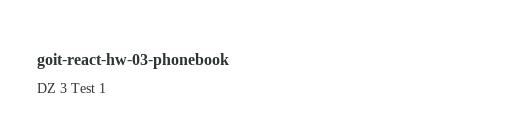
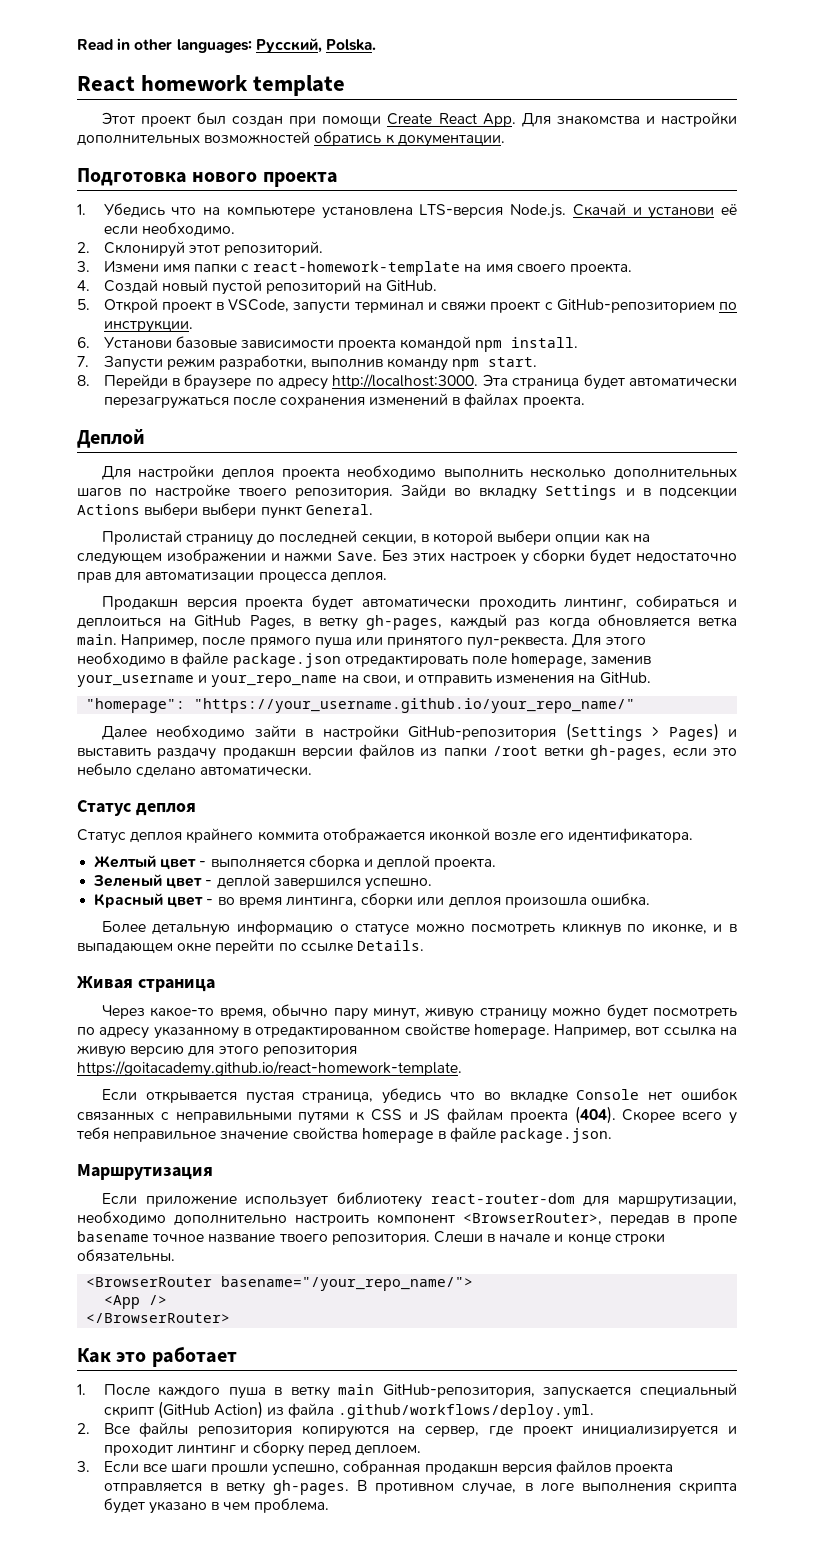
[37,53,229,69] [37,83,106,93] goit-react-hw-03-phonebook // DZ 3 Test 1 -> [77,38,376,53] [77,75,346,96] [101,112,737,127] [77,131,505,147] [77,168,338,187] [77,203,737,219] [103,222,235,237] [77,241,323,257] [77,260,632,276] [77,279,438,295] [77,298,738,314] [103,320,193,333] [77,336,579,352] [77,355,538,371] [77,374,737,390] [103,393,585,409] [77,429,145,448] [101,465,737,480] [77,484,737,500] [77,503,373,519] [101,530,650,546] [77,549,737,565] [77,572,387,583] [101,595,737,611] [77,614,737,630] [77,634,646,649] [77,652,652,668] [77,672,651,687] [86,698,636,713] [101,723,738,741] [77,744,737,760] [77,763,313,778] [77,800,196,816] [77,828,694,844] [94,855,497,870] [93,874,432,890] [94,893,650,908] [101,920,737,936] [77,939,424,954] [77,976,215,992] [101,1004,737,1020] [77,1023,737,1039] [77,1045,357,1058] [77,1061,462,1077] [101,1088,738,1104] [77,1106,737,1124] [76,1127,613,1143] [77,1164,213,1180] [101,1192,737,1208] [77,1211,737,1226] [77,1231,665,1245] [77,1249,175,1262] [86,1276,474,1291] [104,1295,168,1309] [86,1313,231,1323] [77,1346,237,1367] [77,1383,737,1399] [103,1401,595,1419] [77,1422,737,1438] [103,1441,422,1457] [77,1460,674,1476] [103,1480,737,1495] [103,1498,330,1514] Read in other languages: Русский, Polska. // React homework template // Этот проект был создан при помощи Create React App. Для знакомства и настройки дополнительных возможностей обратись к документации. // Подготовка нового проекта // 1. Убедись что на компьютере установлена LTS-версия Node.js. Скачай и установи её если необходимо. // 2. Склонируй этот репозиторий. // 3. Измени имя папки с react-homework-template на имя своего проекта. // 4. Создай новый пустой репозиторий на GitHub. // 5. Открой проект в VSCode, запусти терминал и свяжи проект с GitHub-репозиторием по инструкции. // 6. Установи базовые зависимости проекта командой npm install. // 7. Запусти режим разработки, выполнив команду npm start. // 8. Перейди в браузере по адресу http://localhost:3000. Эта страница будет автоматически перезагружаться после сохранения изменений в файлах проекта. // Деплой // Для настройки деплоя проекта необходимо выполнить несколько дополнительных шагов по настройке твоего репозитория. Зайди во вкладку Settings и в подсекции Actions выбери выбери пункт General. // Пролистай страницу до последней секции, в которой выбери опции как на следующем изображении и нажми Save. Без этих настроек у сборки будет недостаточно прав для автоматизации процесса деплоя. // Продакшн версия проекта будет автоматически проходить линтинг, собираться и деплоиться на GitHub Pages, в ветку gh-pages, каждый раз когда обновляется ветка main. Например, после прямого пуша или принятого пул-реквеста. Для этого необходимо в файле package.json отредактировать поле homepage, заменив your_username и your_repo_name на свои, и отправить изменения на GitHub. // "homepage": "https://your_username.github.io/your_repo_name/" // Далее необходимо зайти в настройки GitHub-репозитория (Settings > Pages) и выставить раздачу продакшн версии файлов из папки /root ветки gh-pages, если это небыло сделано автоматически. // Статус деплоя // Статус деплоя крайнего коммита отображается иконкой возле его идентификатора. // Желтый цвет - выполняется сборка и деплой проекта. // Зеленый цвет - деплой завершился успешно. // Красный цвет - во время линтинга, сборки или деплоя произошла ошибка. // Более детальную информацию о статусе можно посмотреть кликнув по иконке, и в выпадающем окне перейти по ссылке Details. // Живая страница // Через какое-то время, обычно пару минут, живую страницу можно будет посмотреть по адресу указанному в отредактированном свойстве homepage. Например, вот ссылка на живую версию для этого репозитория https://goitacademy.github.io/react-homework-template. // Если открывается пустая страница, убедись что во вкладке Console нет ошибок связанных с неправильными путями к CSS и JS файлам проекта (404). Скорее всего у тебя неправильное значение свойства homepage в файле package.json. // Маршрутизация // Если приложение использует библиотеку react-router-dom для маршрутизации, необходимо дополнительно настроить компонент <BrowserRouter>, передав в пропе basename точное название твоего репозитория. Слеши в начале и конце строки обязательны. // <BrowserRouter basename="/your_repo_name/"> // <App /> // </BrowserRouter> // Как это работает // 1. После каждого пуша в ветку main GitHub-репозитория, запускается специальный скрипт (GitHub Action) из файла .github/workflows/deploy.yml. // 2. Все файлы репозитория копируются на сервер, где проект инициализируется и проходит линтинг и сборку перед деплоем. // 3. Если все шаги прошли успешно, собранная продакшн версия файлов проекта отправляется в ветку gh-pages. В противном случае, в логе выполнения скрипта будет указано в чем проблема.

